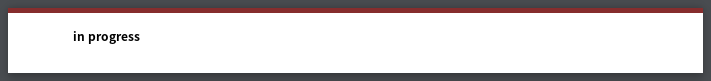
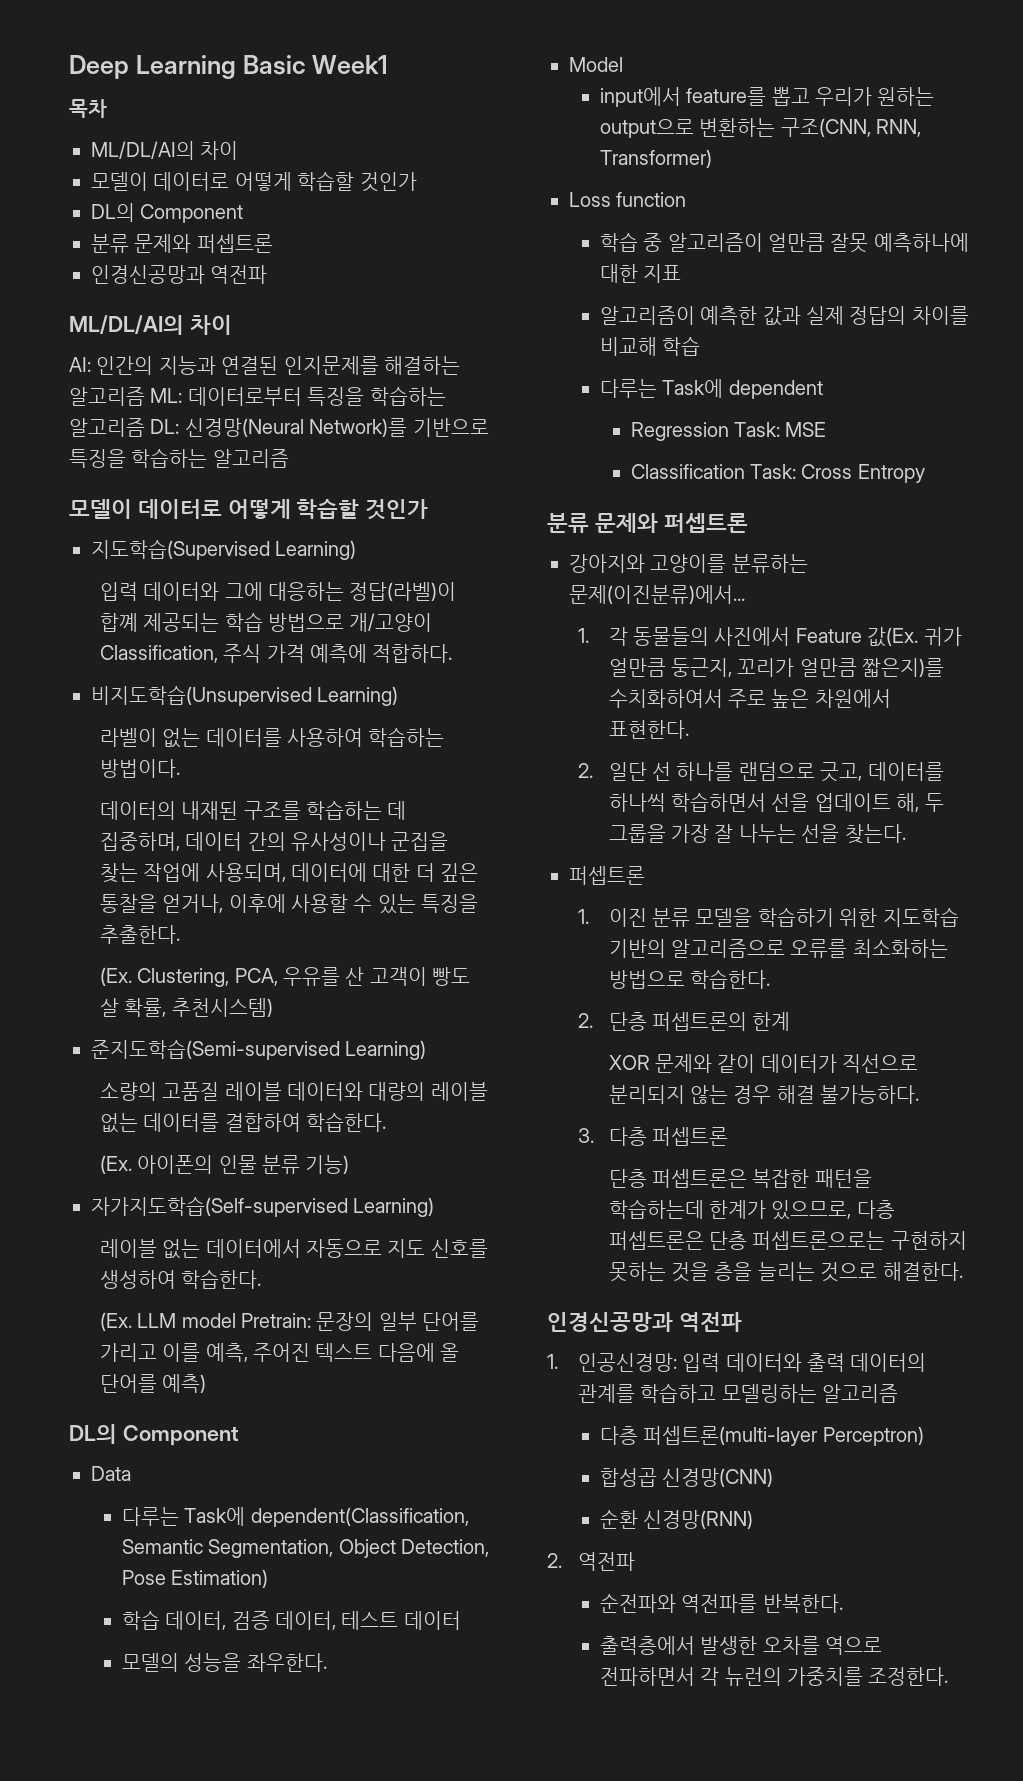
[73,31,141,44] in progress -> [69,55,389,79] [69,99,107,118] [91,141,239,160] [91,171,417,192] [91,203,244,223] [91,234,273,253] [91,265,268,284] [69,315,232,335] [69,356,460,375] [69,386,446,406] [69,418,489,437] [69,448,289,468] [69,499,429,520] [91,539,357,560] [99,582,457,601] [99,612,433,632] [99,644,453,663] [91,685,399,706] [99,727,445,748] [99,759,180,778] [99,800,407,820] [99,832,449,851] [99,863,479,883] [99,894,479,914] [99,925,180,944] [99,967,471,987] [99,998,273,1017] [91,1039,427,1060] [99,1082,488,1101] [99,1112,387,1133] [99,1155,350,1174] [91,1196,435,1217] [99,1239,488,1259] [99,1269,262,1289] [99,1312,480,1331] [99,1343,460,1362] [99,1374,207,1393] [69,1424,239,1446] [91,1466,131,1481] [121,1507,469,1527] [121,1539,490,1558] [121,1569,269,1588] [121,1610,461,1630] [121,1653,327,1672] [569,57,623,72] [599,87,935,107] [599,118,922,138] [599,149,712,168] [569,192,687,207] [599,232,969,253] [599,264,682,283] [599,306,969,326] [599,336,701,356] [599,379,823,399] [630,422,827,441] [630,464,925,483] [547,513,748,533] [569,554,808,573] [569,585,745,604] [577,627,962,647] [608,658,945,677] [608,689,891,708] [608,720,689,739] [577,762,944,782] [608,792,944,812] [608,824,906,844] [569,866,645,885] [577,907,959,927] [608,939,948,958] [608,969,771,989] [577,1012,791,1031] [608,1054,919,1073] [608,1085,920,1104] [577,1127,729,1146] [608,1169,872,1188] [608,1199,895,1220] [608,1231,967,1250] [608,1262,963,1282] [547,1312,742,1332] [547,1353,927,1372] [577,1383,899,1403] [599,1426,924,1446] [599,1468,774,1487] [599,1509,754,1529] [547,1552,635,1571] [599,1593,843,1613] [599,1636,883,1655] [599,1667,949,1686] Deep Learning Basic Week1 // 목차 // ML/DL/AI의 차이 // 모델이 데이터로 어떻게 학습할 것인가 // DL의 Component // 분류 문제와 퍼셉트론 // 인경신공망과 역전파 // ML/DL/AI의 차이 // AI: 인간의 지능과 연결된 인지문제를 해결하는 알고리즘 ML: 데이터로부터 특징을 학습하는 알고리즘 DL: 신경망(Neural Network)를 기반으로 특징을 학습하는 알고리즘 // 모델이 데이터로 어떻게 학습할 것인가 // 지도학습(Supervised Learning) // 입력 데이터와 그에 대응하는 정답(라벨)이 합꼐 제공되는 학습 방법으로 개/고양이 Classification, 주식 가격 예측에 적합하다. // 비지도학습(Unsupervised Learning) // 라벨이 없는 데이터를 사용하여 학습하는 방법이다. // 데이터의 내재된 구조를 학습하는 데 집중하며, 데이터 간의 유사성이나 군집을 찾는 작업에 사용되며, 데이터에 대한 더 깊은 통찰을 얻거나, 이후에 사용할 수 있는 특징을 추출한다. // (Ex. Clustering, PCA, 우유를 산 고객이 빵도 살 확률, 추천시스템) // 준지도학습(Semi-supervised Learning) // 소량의 고품질 레이블 데이터와 대량의 레이블 없는 데이터를 결합하여 학습한다. // (Ex. 아이폰의 인물 분류 기능) // 자가지도학습(Self-supervised Learning) // 레이블 없는 데이터에서 자동으로 지도 신호를 생성하여 학습한다. // (Ex. LLM model Pretrain: 문장의 일부 단어를 가리고 이를 예측, 주어진 텍스트 다음에 올 단어를 예측) // DL의 Component // Data // 다루는 Task에 dependent(Classification, Semantic Segmentation, Object Detection, Pose Estimation) // 학습 데이터, 검증 데이터, 테스트 데이터 // 모델의 성능을 좌우한다. // Model // input에서 feature를 뽑고 우리가 원하는 output으로 변환하는 구조(CNN, RNN, Transformer) // Loss function // 학습 중 알고리즘이 얼만큼 잘못 예측하나에 대한 지표 // 알고리즘이 예측한 값과 실제 정답의 차이를 비교해 학습 // 다루는 Task에 dependent // Regression Task: MSE // Classification Task: Cross Entropy // 분류 문제와 퍼셉트론 // 강아지와 고양이를 분류하는 문제(이진분류)에서... // 1. 각 동물들의 사진에서 Feature 값(Ex. 귀가 얼만큼 둥근지, 꼬리가 얼만큼 짧은지)를 수치화하여서 주로 높은 차원에서 표현한다. // 2. 일단 선 하나를 랜덤으로 긋고, 데이터를 하나씩 학습하면서 선을 업데이트 해, 두 그룹을 가장 잘 나누는 선을 찾는다. // 퍼셉트론 // 1. 이진 분류 모델을 학습하기 위한 지도학습 기반의 알고리즘으로 오류를 최소화하는 방법으로 학습한다. // 2. 단층 퍼셉트론의 한계 // XOR 문제와 같이 데이터가 직선으로 분리되지 않는 경우 해결 불가능하다. // 3. 다층 퍼셉트론 // 단층 퍼셉트론은 복잡한 패턴을 학습하는데 한계가 있으므로, 다층 퍼셉트론은 단층 퍼셉트론으로는 구현하지 못하는 것을 층을 늘리는 것으로 해결한다. // 인경신공망과 역전파 // 1. 인공신경망: 입력 데이터와 출력 데이터의 관계를 학습하고 모델링하는 알고리즘 // 다층 퍼셉트론(multi-layer Perceptron) // 합성곱 신경망(CNN) // 순환 신경망(RNN) // 2. 역전파 // 순전파와 역전파를 반복한다. // 출력층에서 발생한 오차를 역으로 전파하면서 각 뉴런의 가중치를 조정한다.

